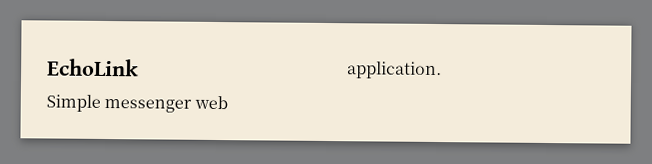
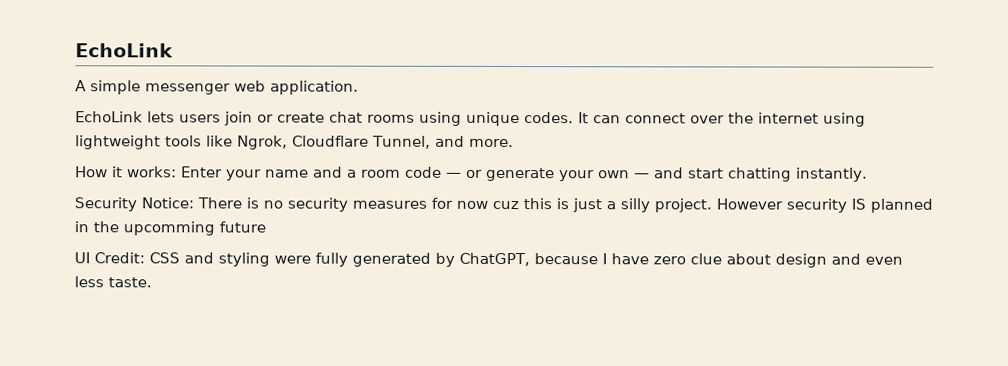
[46,94,101,112] Simple -> [75,80,141,95] A simple
(442, 70) none -> [75,111,866,127] [75,135,514,150] [75,166,868,182] [74,197,933,213] [74,221,266,236] [74,252,903,268] [74,276,152,288] // EchoLink lets users join or create chat rooms using unique codes. It can connect over the internet using lightweight tools like Ngrok, Cloudflare Tunnel, and more. // How it works: Enter your name and a room code — or generate your own — and start chatting instantly. // Security Notice: There is no security measures for now cuz this is just a silly project. However security IS planned in the upcomming future // UI Credit: CSS and styling were fully generated by ChatGPT, because I have zero clue about design and even less taste.

